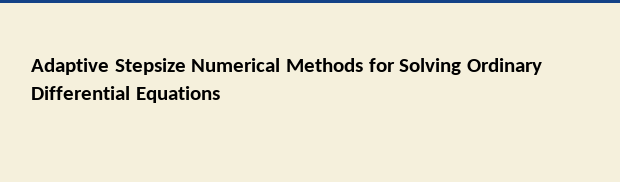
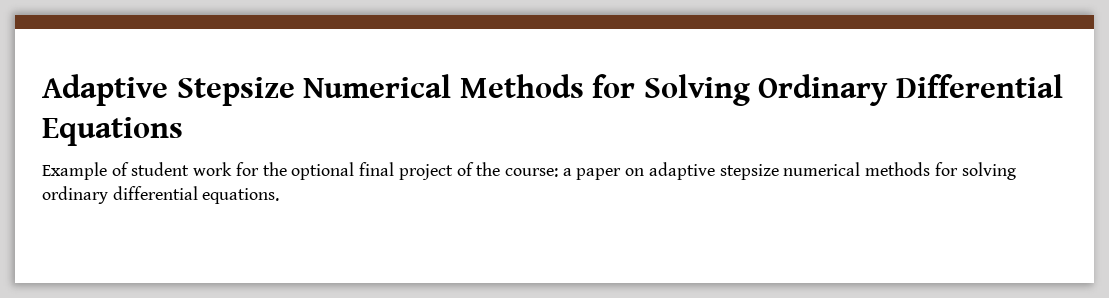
(220, 94) none -> [42,162,1016,180] [42,186,280,204] // Example of student work for the optional final project of the course: a paper on adaptive stepsize numerical methods for solving ordinary differential equations.

